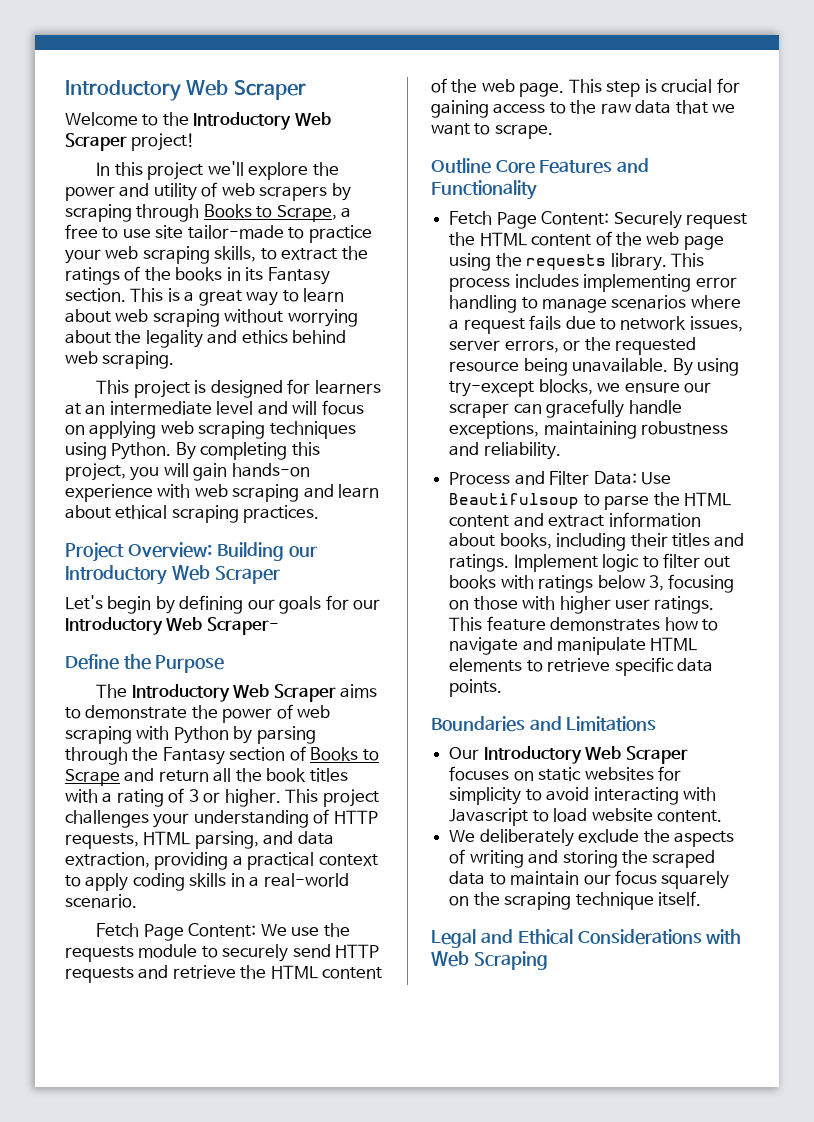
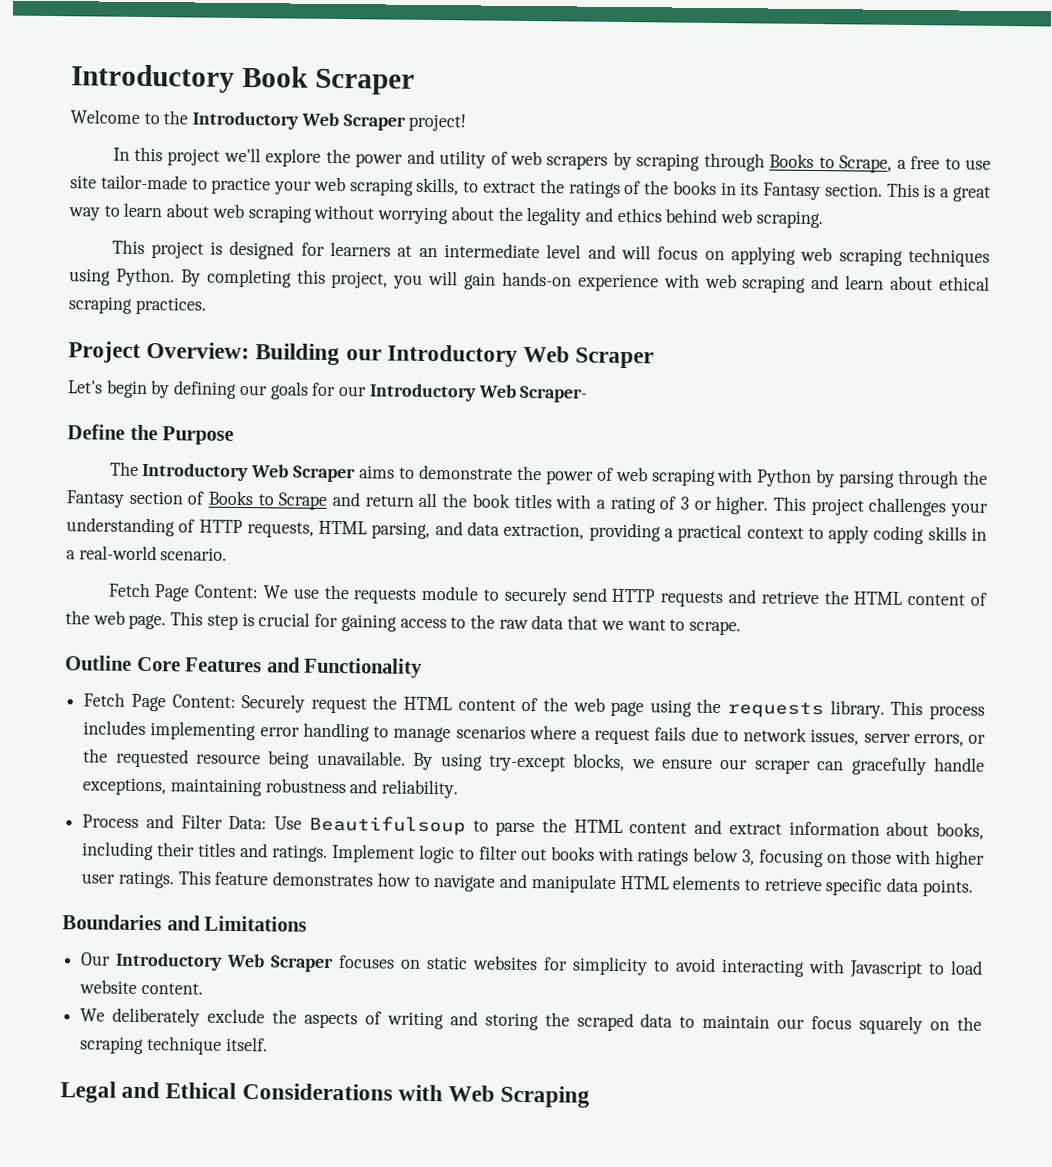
[65,80,229,101] Introductory Web -> [71,64,309,93] Introductory Book

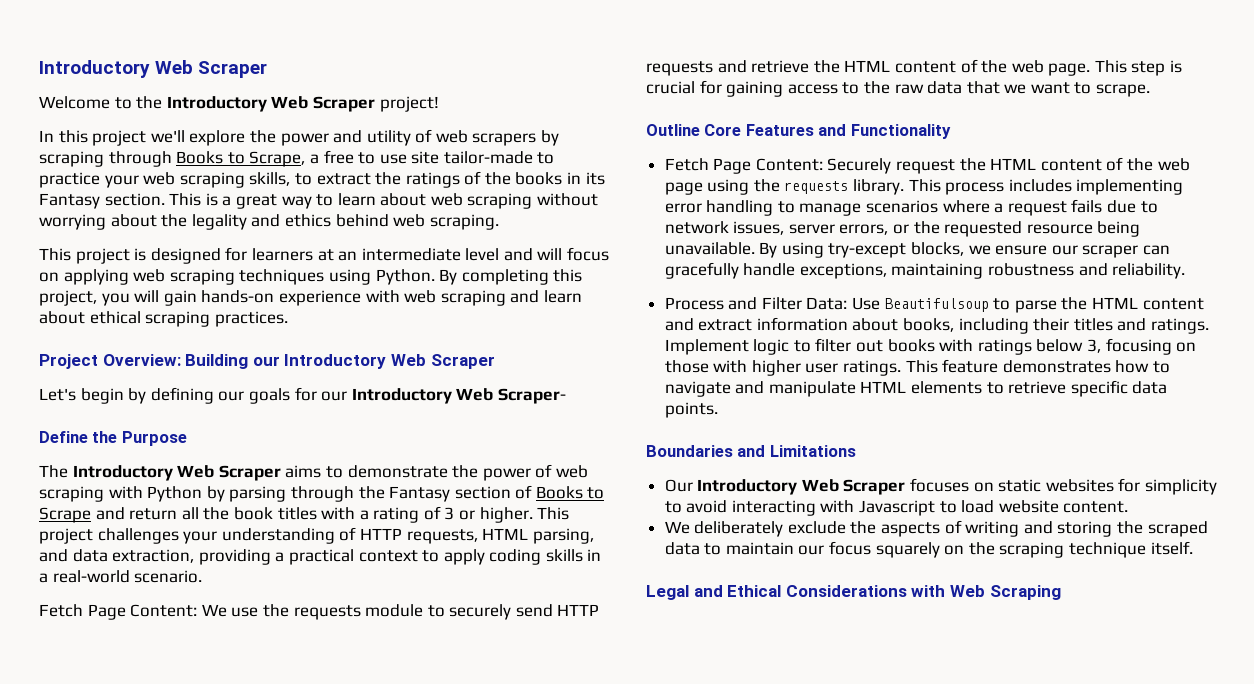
[71,64,309,93] Introductory Book -> [39,60,194,78] Introductory Web

